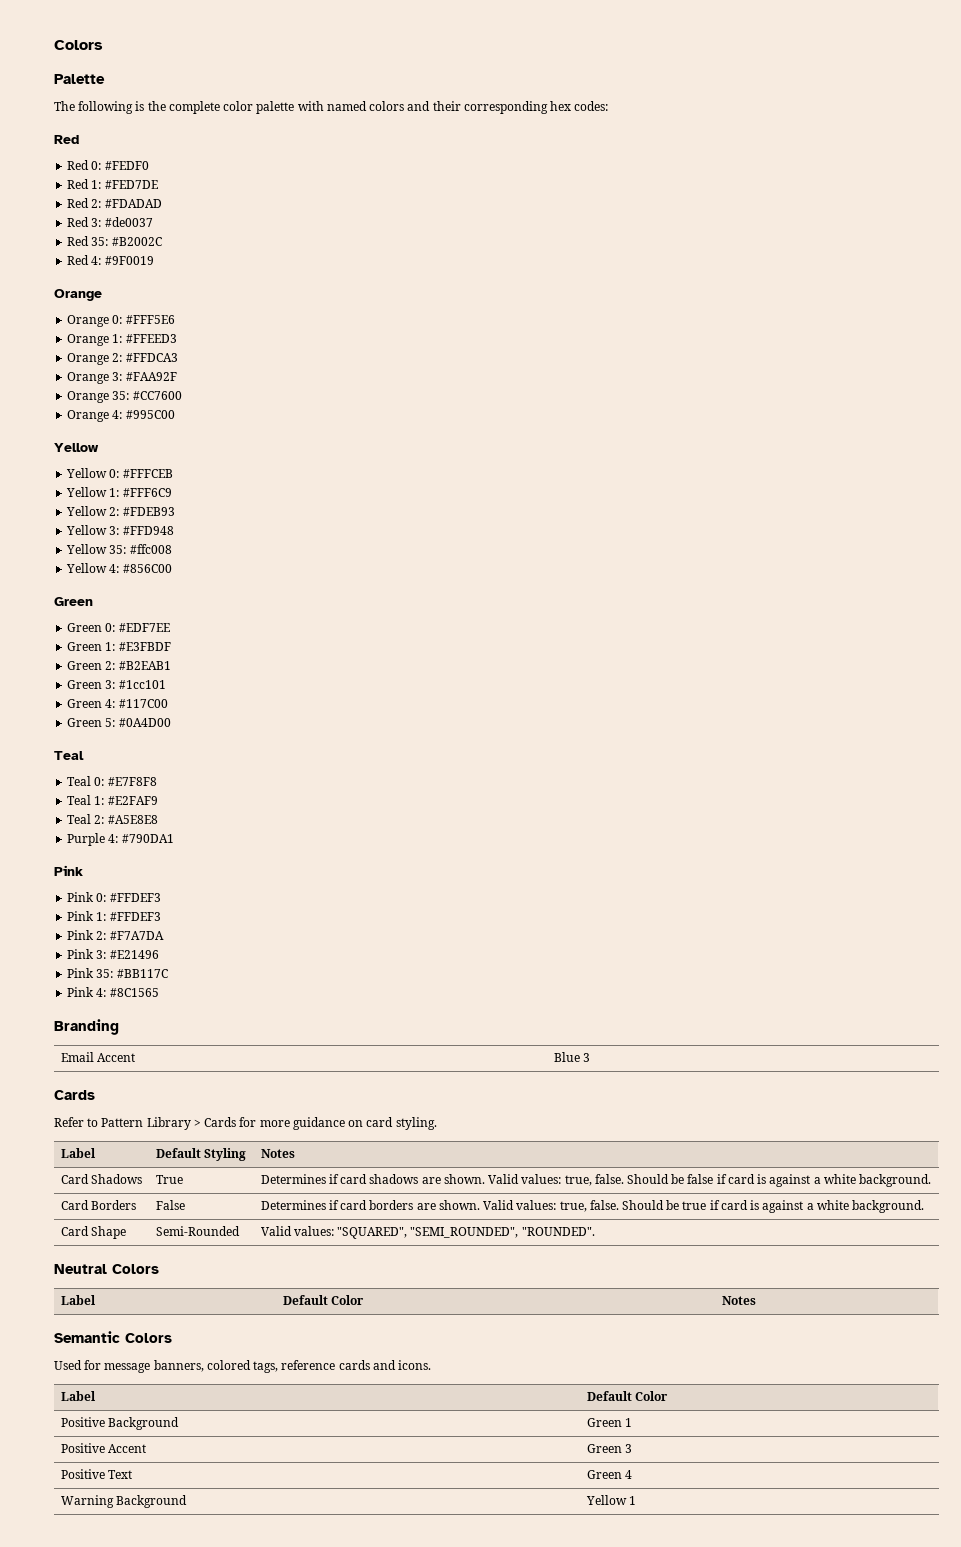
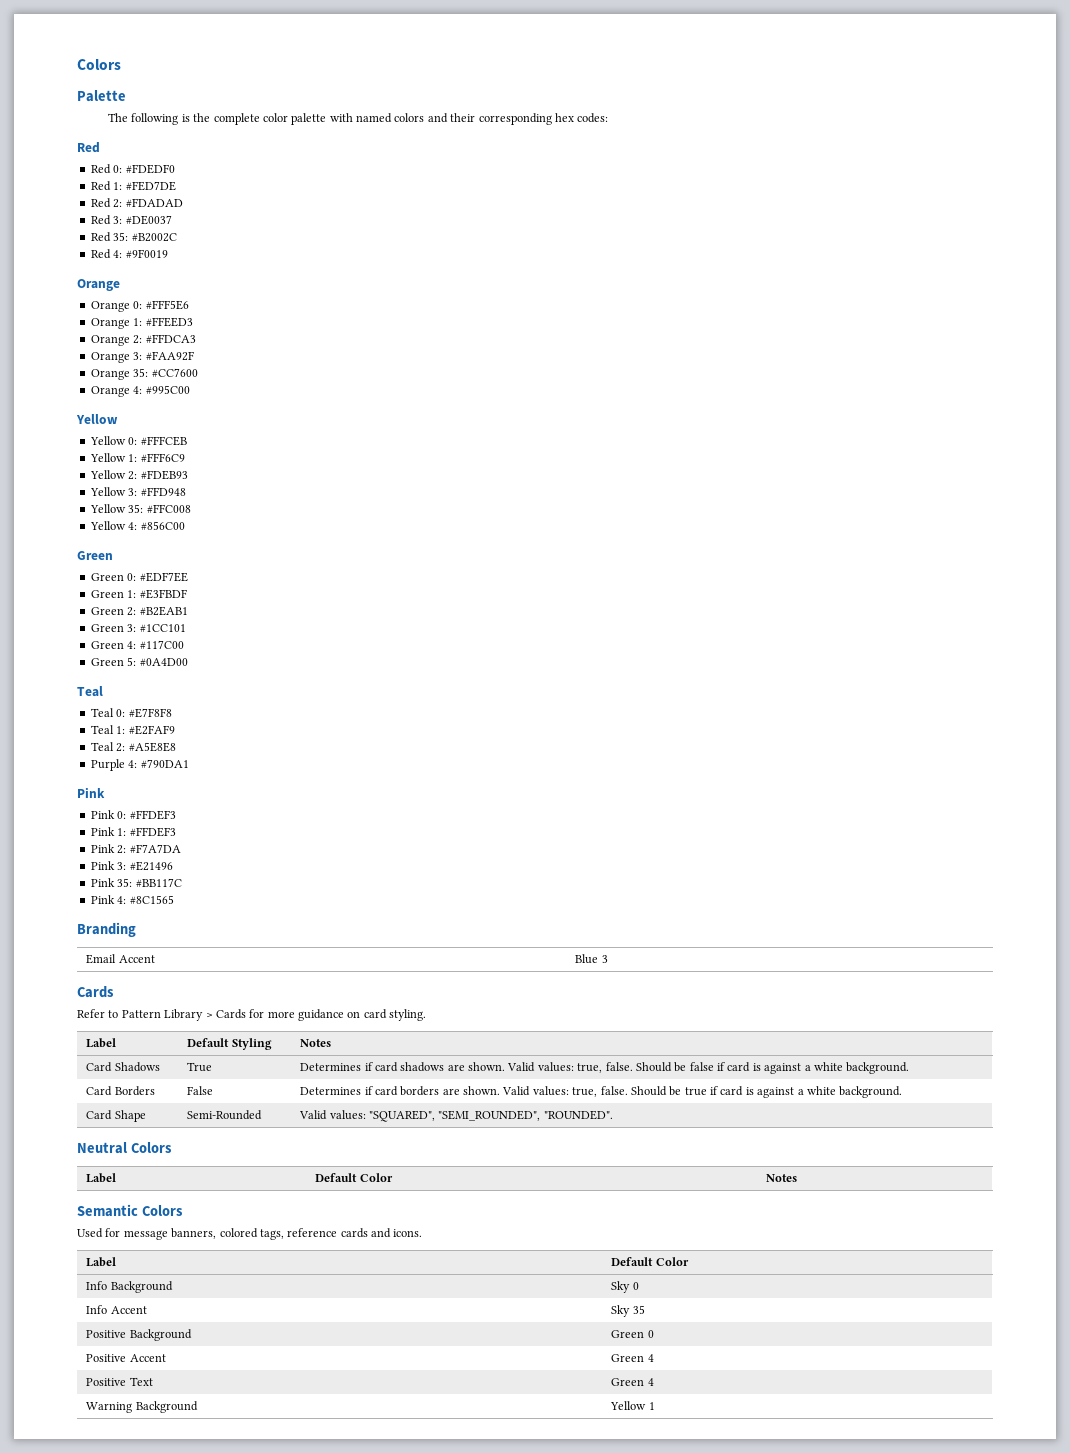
[104,161,149,170] #FEDF0 -> [125,164,175,174] #FDEDF0
[104,217,153,227] #de0037 -> [125,215,172,225] #DE0037
[129,544,172,554] #ffc008 -> [146,504,191,513] #FFC008
[118,680,166,689] #1cc101 -> [139,624,186,632] #1CC101
(668, 1396) none -> [86,1281,173,1293] [611,1281,639,1293] [86,1305,147,1314] [611,1305,645,1317] // Info Background | Sky 0 // Info Accent | Sky 35
[624,1418,632,1427] 1 -> [647,1330,654,1338] 0
[624,1444,632,1453] 3 -> [647,1354,654,1362] 4

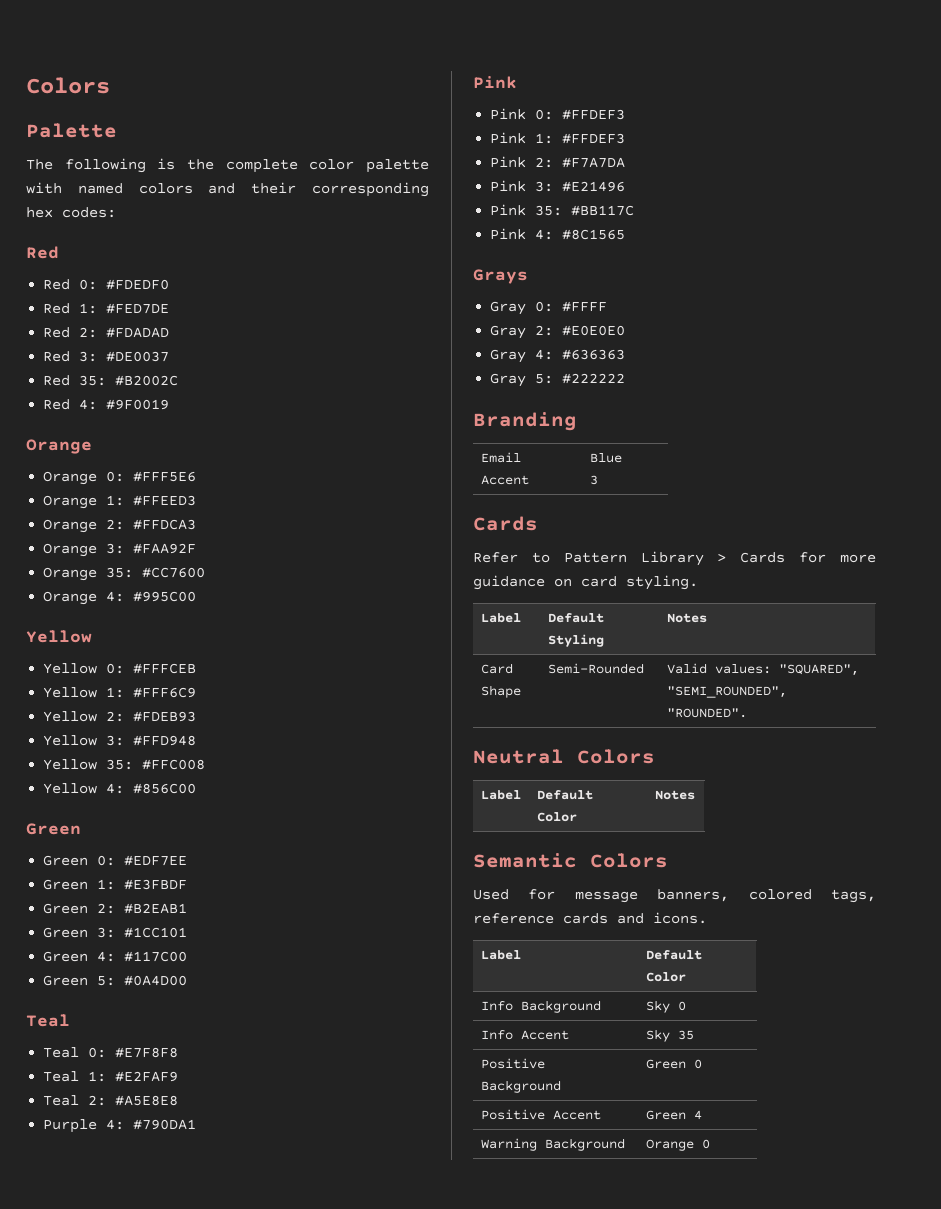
(174, 899) none -> [473,269,528,284] [490,301,608,315] [490,325,626,339] [490,349,626,363] [490,373,626,387] // Grays // Gray 0: #FFFF // Gray 2: #E0E0E0 // Gray 4: #636363 // Gray 5: #222222
[86,1062,160,1072] [187,1062,213,1072] [300,1062,910,1074] [86,1086,155,1096] [187,1086,214,1095] [300,1086,903,1098] // Card Shadows | True | Determines if card shadows are shown. Valid values: true, false. Should be false if card is against a white background. // Card Borders | False | Determines if card borders are shown. Valid values: true, false. Should be true if card is against a white background. -> (707, 618) none
[86,1377,153,1386] [611,1378,654,1386] // Positive Text | Green 4 -> (702, 1115) none
[610,1401,655,1410] Yellow 1 -> [645,1139,710,1151] Orange 0

